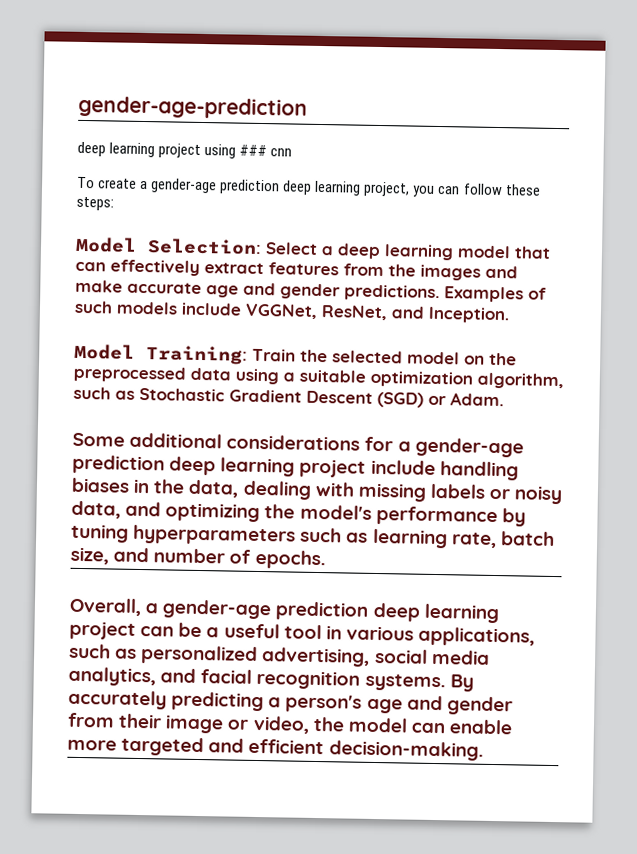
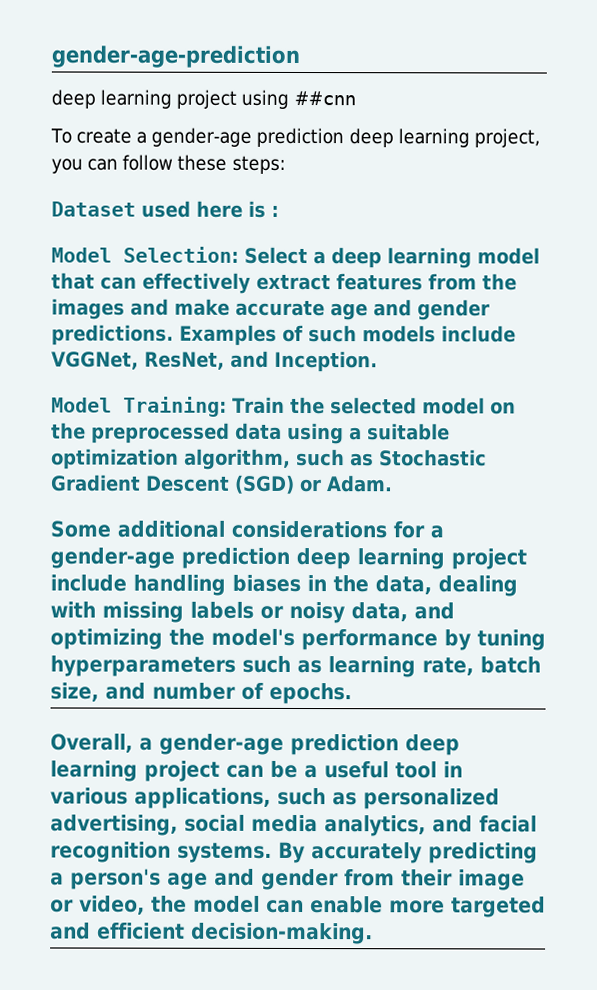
[239,144,293,157] ### cnn -> [293,90,356,106] ##cnn
(114, 203) none -> [51,200,279,218] // Dataset used here is :

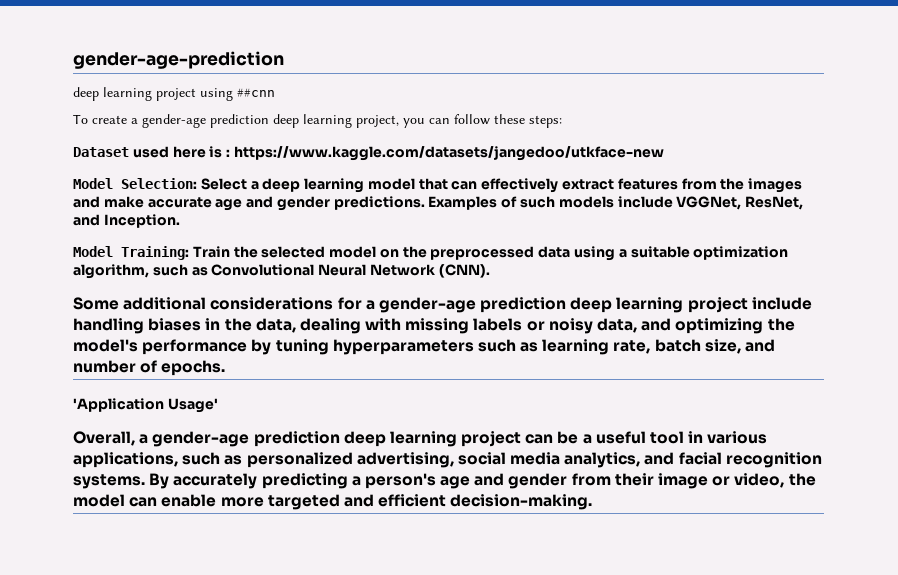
(279, 211) none -> [233,146,664,161] https://www.kaggle.com/datasets/jangedoo/utkface-new
[379,449,487,467] [51,474,393,494] Stochastic Gradient Descent (SGD) or Adam. -> [211,264,490,278] Convolutional Neural Network (CNN).
(352, 693) none -> [73,398,218,413] // 'Application Usage'

